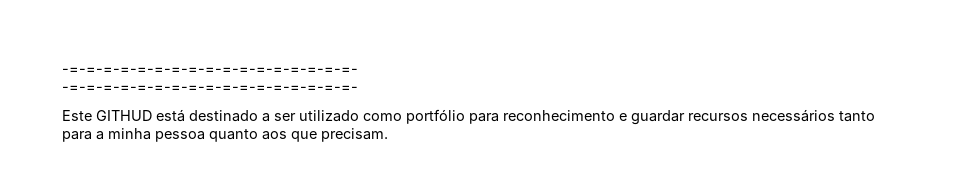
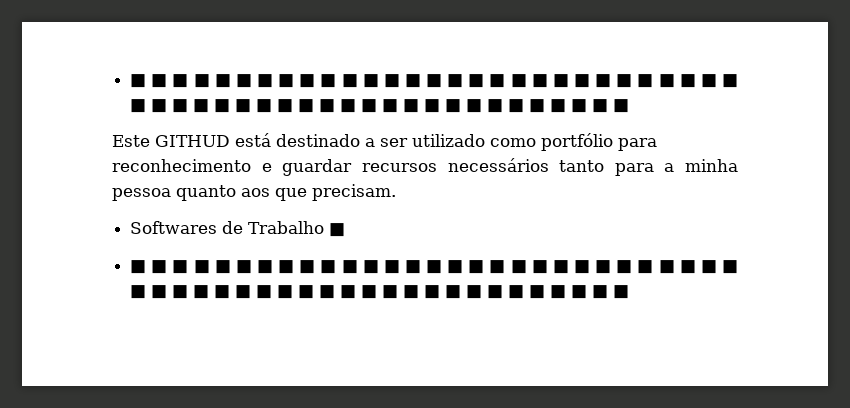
[62,67,358,74] [62,85,358,92] -=-=-=-=-=-=-=-=-=-=-=-=-=-=-=-=-=- // -=-=-=-=-=-=-=-=-=-=-=-=-=-=-=-=-=- -> [130,74,738,88] [130,99,630,113] ■ ■ ■ ■ ■ ■ ■ ■ ■ ■ ■ ■ ■ ■ ■ ■ ■ ■ ■ ■ ■ ■ ■ ■ ■ ■ ■ ■ ■ ■ ■ ■ ■ ■ ■ ■ ■ ■ ■ ■ ■ ■ ■ ■ ■ ■ ■ ■ ■ ■ ■ ■ ■
(388, 135) none -> [130,221,346,237] [130,260,738,274] [130,285,630,299] // Softwares de Trabalho ■ // ■ ■ ■ ■ ■ ■ ■ ■ ■ ■ ■ ■ ■ ■ ■ ■ ■ ■ ■ ■ ■ ■ ■ ■ ■ ■ ■ ■ ■ ■ ■ ■ ■ ■ ■ ■ ■ ■ ■ ■ ■ ■ ■ ■ ■ ■ ■ ■ ■ ■ ■ ■ ■

